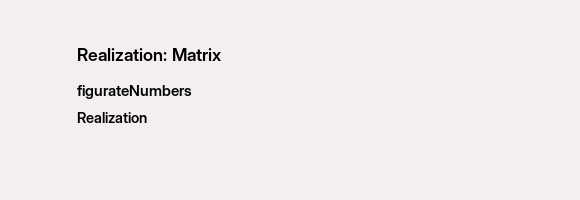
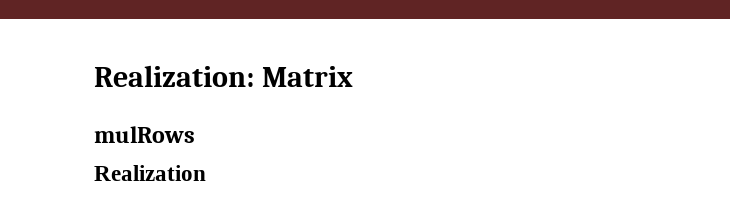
[77,85,192,99] figurateNumbers -> [94,126,195,143] mulRows

